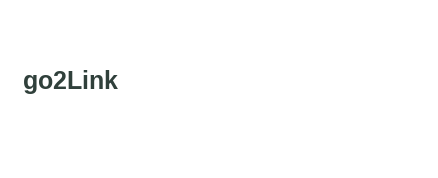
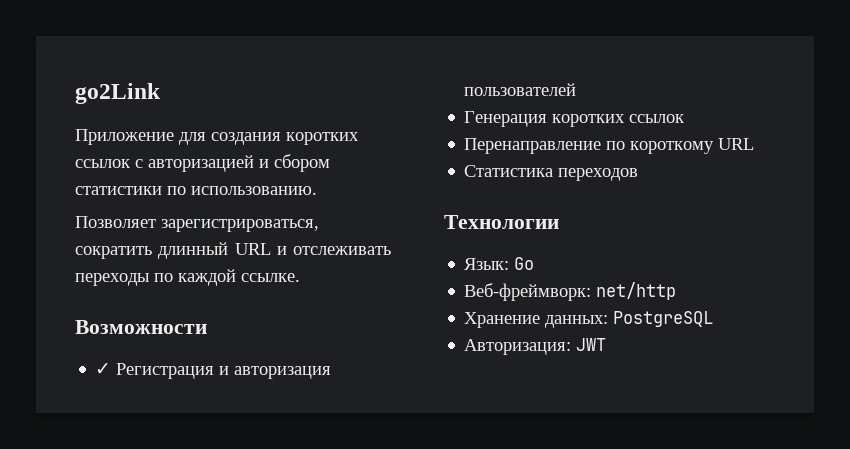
(118, 82) none -> [75,129,359,145] [75,154,330,172] [75,186,317,195] [75,216,319,232] [75,242,391,259] [75,269,300,286] [75,320,207,334] [95,363,332,379] [464,83,577,96] [464,111,685,127] [464,138,755,154] [464,165,639,181] [444,215,559,229] [464,257,535,270] [464,282,677,301] [464,311,714,328] [464,338,607,355] // Приложение для создания коротких ссылок с авторизацией и сбором статистики по использованию. // Позволяет зарегистрироваться, сократить длинный URL и отслеживать переходы по каждой ссылке. // Возможности // ✓ Регистрация и авторизация пользователей // Генерация коротких ссылок // Перенаправление по короткому URL // Статистика переходов // Технологии // Язык: Go // Веб-фреймворк: net/http // Хранение данных: PostgreSQL // Авторизация: JWT

